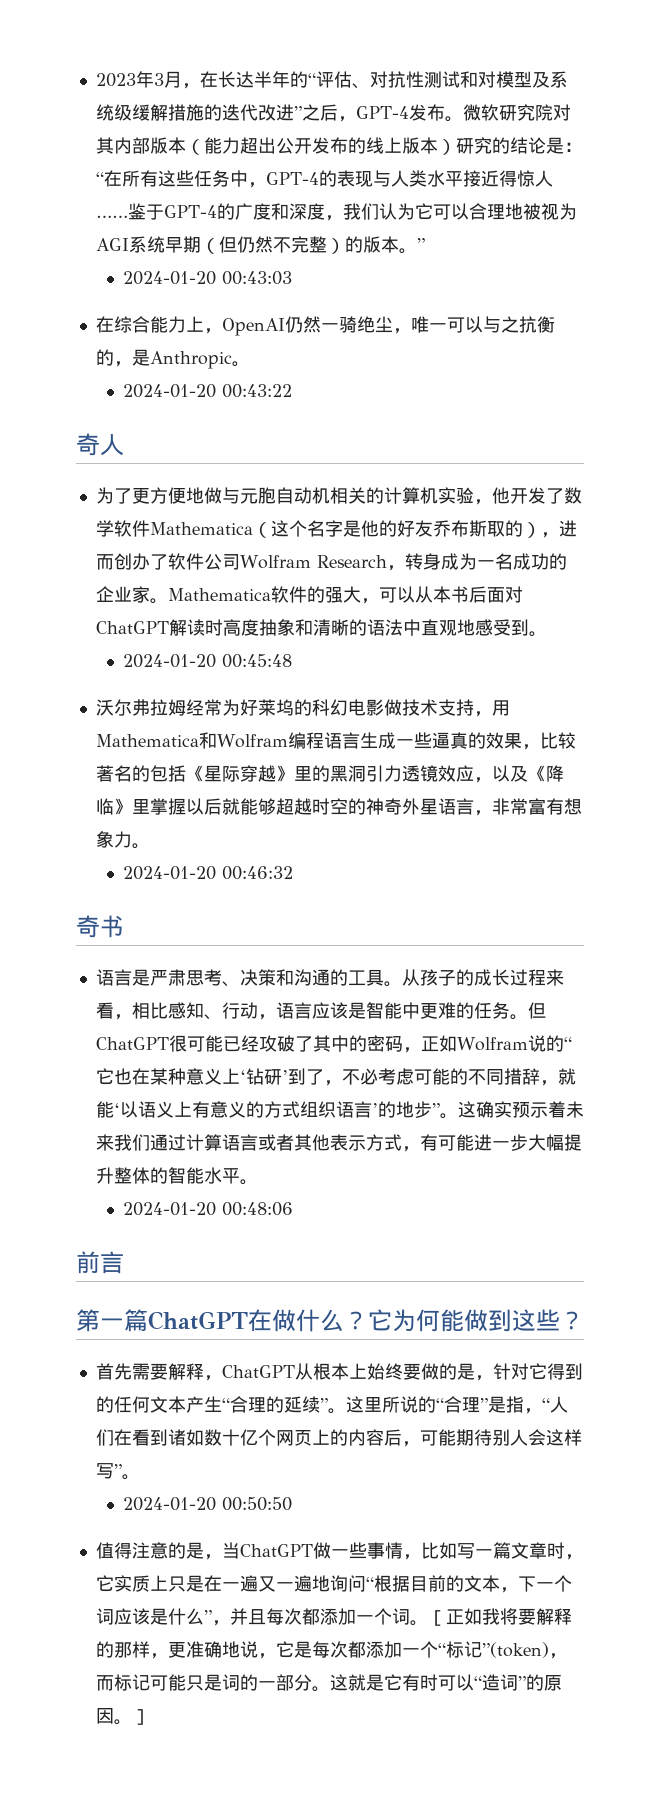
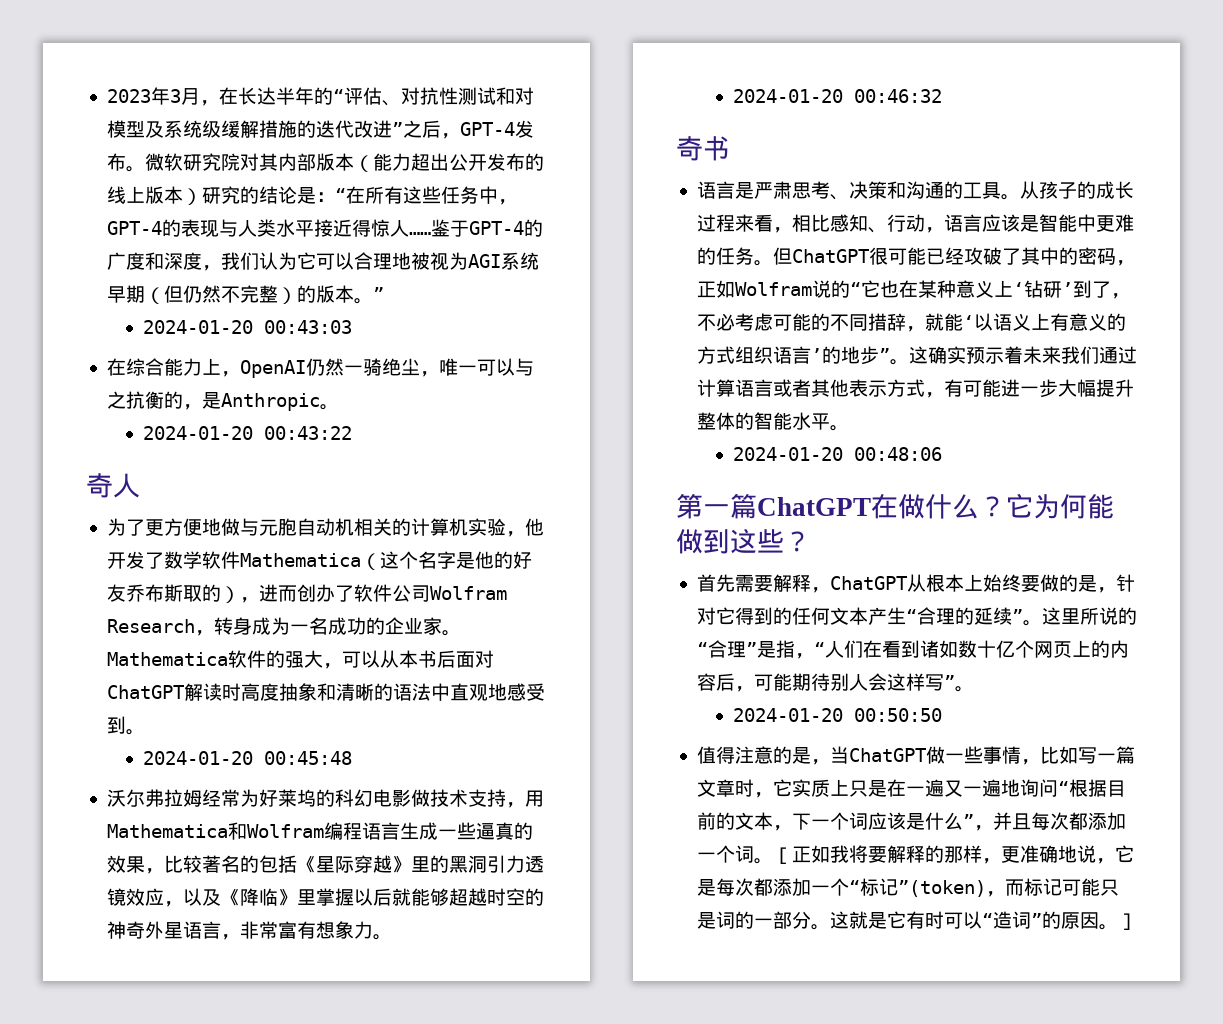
[76,1251,124,1274] // 前言 -> (943, 454) none

